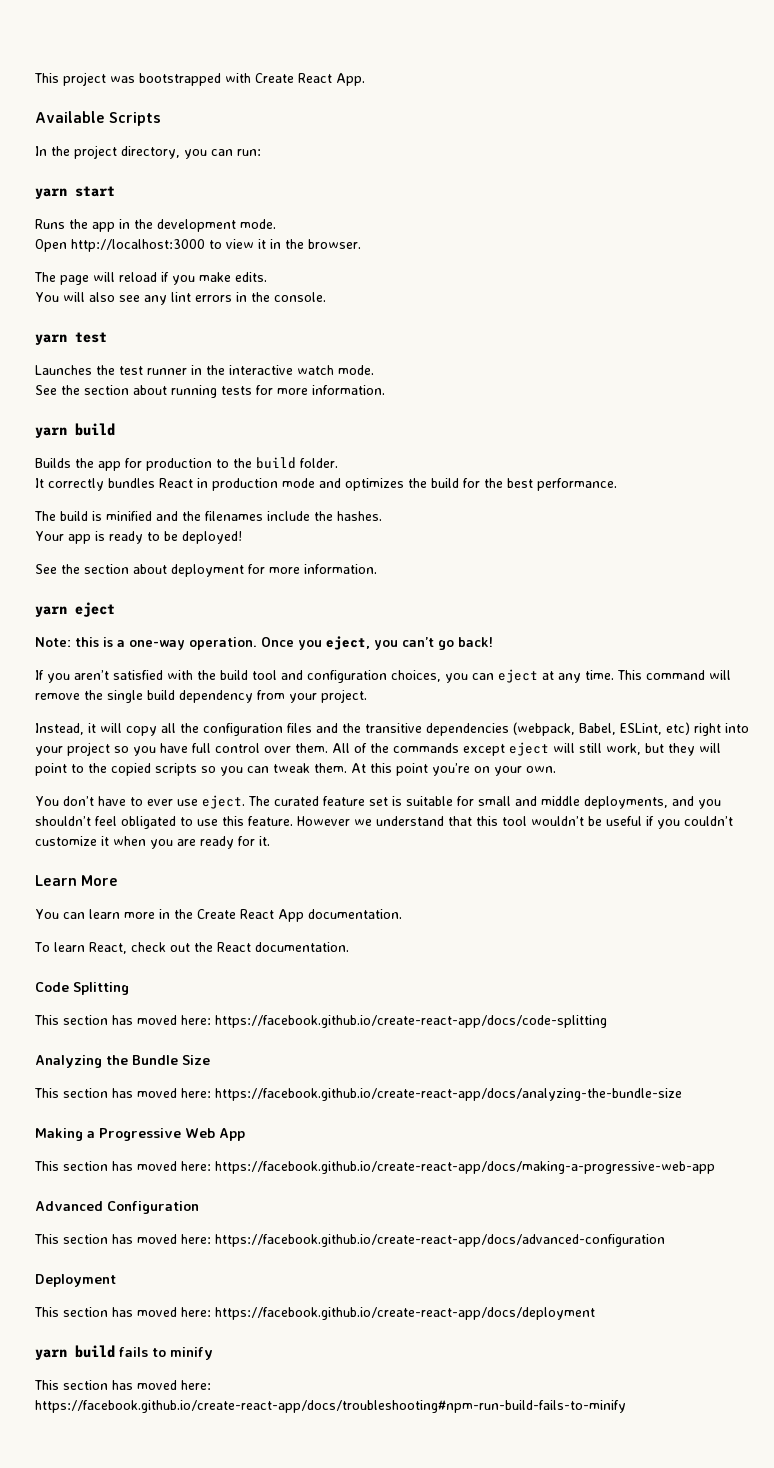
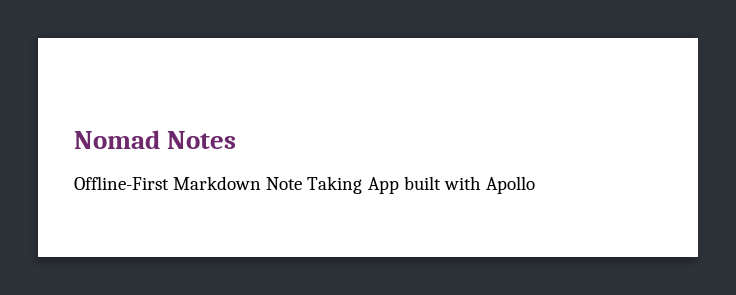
[34,72,365,86] [35,111,162,126] [35,145,261,159] [35,186,115,199] [35,219,276,232] [35,239,361,252] [34,272,267,285] [35,292,326,305] [35,332,107,345] [35,365,374,375] [35,385,385,398] [35,423,115,438] [35,457,338,471] [35,478,617,491] [34,511,382,521] [35,531,242,544] [35,564,377,577] [35,602,115,617] [35,636,493,650] [35,669,731,683] [35,689,367,703] [35,722,749,736] [35,742,721,756] [35,763,556,776] [35,795,721,809] [35,816,733,829] [35,836,270,849] [35,875,119,886] [35,909,402,922] [34,942,349,954] [35,982,129,995] [34,1015,607,1028] [35,1055,210,1068] [34,1088,682,1101] [35,1128,245,1141] [34,1161,715,1174] [35,1201,199,1214] [34,1234,665,1247] [35,1274,116,1287] [34,1307,595,1320] [35,1345,213,1360] [34,1380,211,1390] [35,1400,626,1413] This project was bootstrapped with Create React App. // Available Scripts // In the project directory, you can run: // yarn start // Runs the app in the development mode. // Open http://localhost:3000 to view it in the browser. // The page will reload if you make edits. // You will also see any lint errors in the console. // yarn test // Launches the test runner in the interactive watch mode. // See the section about running tests for more information. // yarn build // Builds the app for production to the build folder. // It correctly bundles React in production mode and optimizes the build for the best performance. // The build is minified and the filenames include the hashes. // Your app is ready to be deployed! // See the section about deployment for more information. // yarn eject // Note: this is a one-way operation. Once you eject, you can’t go back! // If you aren’t satisfied with the build tool and configuration choices, you can eject at any time. This command will remove the single build dependency from your project. // Instead, it will copy all the configuration files and the transitive dependencies (webpack, Babel, ESLint, etc) right into your project so you have full control over them. All of the commands except eject will still work, but they will point to the copied scripts so you can tweak them. At this point you’re on your own. // You don’t have to ever use eject. The curated feature set is suitable for small and middle deployments, and you shouldn’t feel obligated to use this feature. However we understand that this tool wouldn’t be useful if you couldn’t customize it when you are ready for it. // Learn More // You can learn more in the Create React App documentation. // To learn React, check out the React documentation. // Code Splitting // This section has moved here: https://facebook.github.io/create-react-app/docs/code-splitting // Analyzing the Bundle Size // This section has moved here: https://facebook.github.io/create-react-app/docs/analyzing-the-bundle-size // Making a Progressive Web App // This section has moved here: https://facebook.github.io/create-react-app/docs/making-a-progressive-web-app // Advanced Configuration // This section has moved here: https://facebook.github.io/create-react-app/docs/advanced-configuration // Deployment // This section has moved here: https://facebook.github.io/create-react-app/docs/deployment // yarn build fails to minify // This section has moved here: https://facebook.github.io/create-react-app/docs/troubleshooting#npm-run-build-fails-to-minify -> [74,130,237,149] [74,176,535,194] Nomad Notes // Offline-First Markdown Note Taking App built with Apollo

